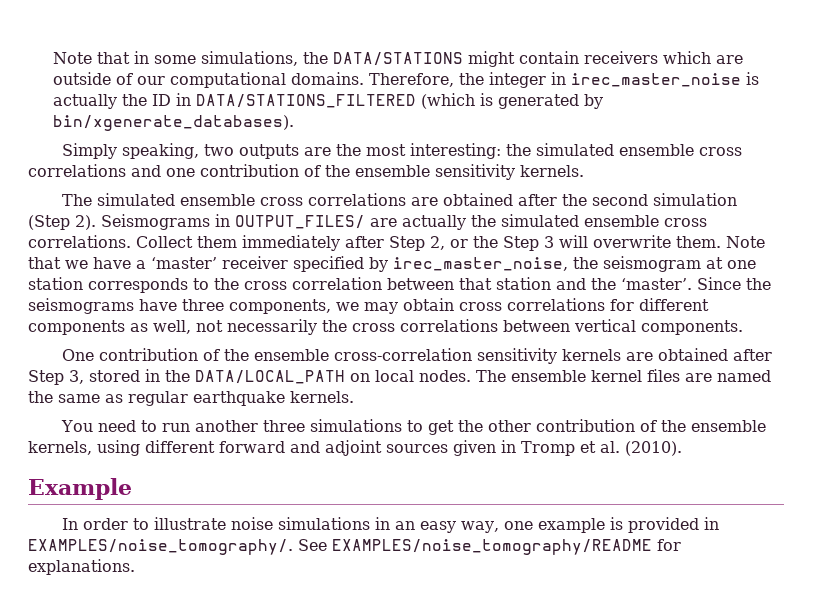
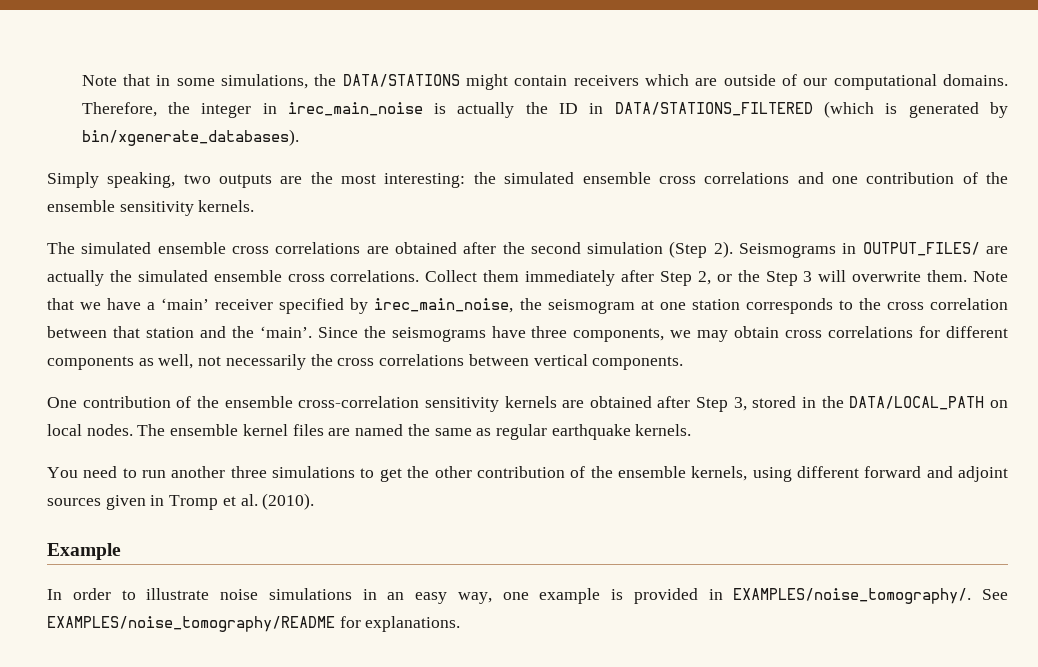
[570,73,741,87] irec_master_noise -> [287,102,423,116] irec_main_noise
[151,257,217,269] ‘master’ -> [161,298,210,310] ‘main’
[393,257,568,271] irec_master_noise, -> [374,298,514,313] irec_main_noise,
[621,278,692,290] ‘master’. -> [259,326,312,338] ‘main’.

